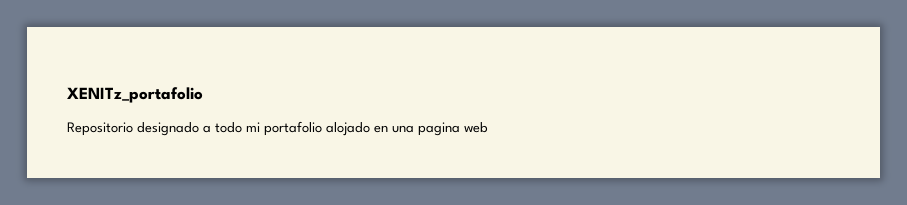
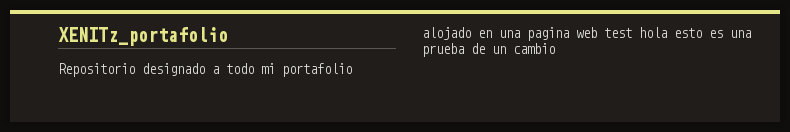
(488, 127) none -> [604,27,751,38] [422,43,555,57] test hola esto es una prueba de un cambio

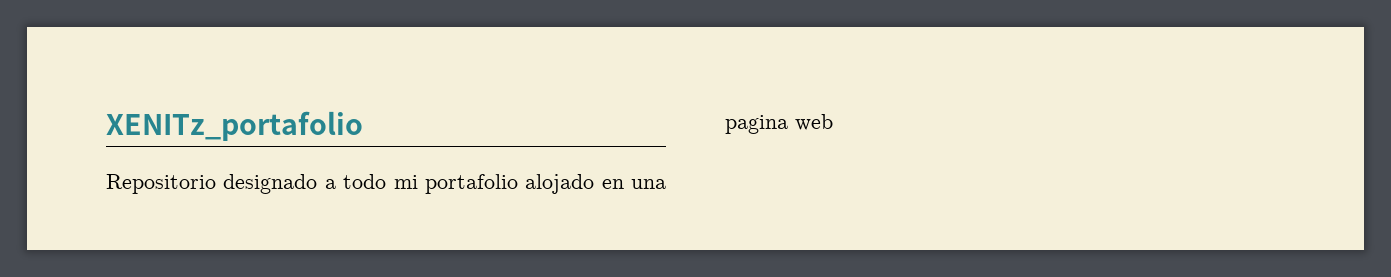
[604,27,751,38] [422,43,555,57] test hola esto es una prueba de un cambio -> (833, 122) none

